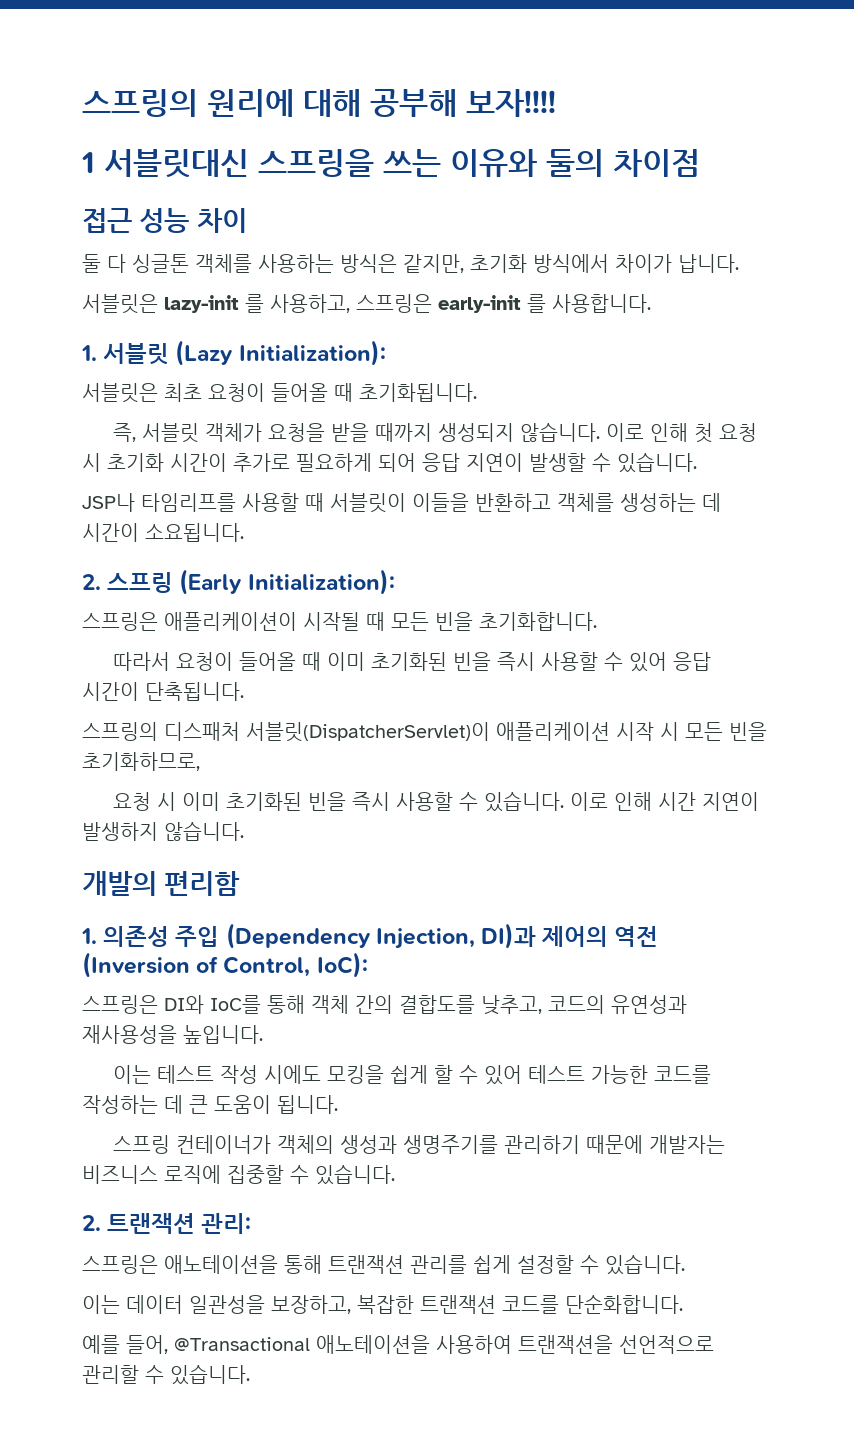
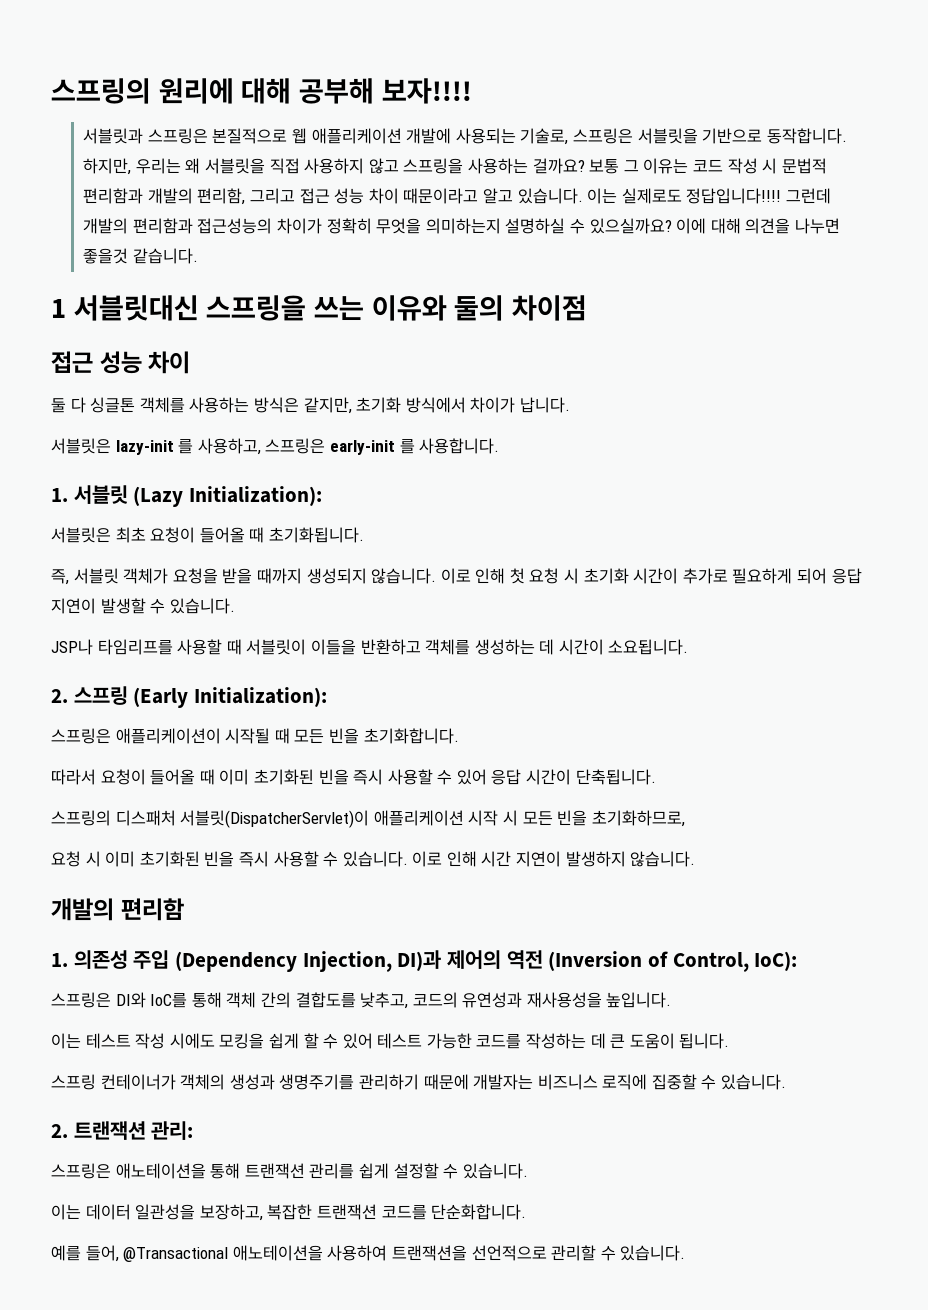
(556, 103) none -> [83,128,847,145] [83,158,827,175] [83,188,831,205] [83,218,840,234] [83,248,198,264] // 서블릿과 스프링은 본질적으로 웹 애플리케이션 개발에 사용되는 기술로, 스프링은 서블릿을 기반으로 동작합니다. 하지만, 우리는 왜 서블릿을 직접 사용하지 않고 스프링을 사용하는 걸까요? 보통 그 이유는 코드 작성 시 문법적 편리함과 개발의 편리함, 그리고 접근 성능 차이 때문이라고 알고 있습니다. 이는 실제로도 정답입니다!!!! 그런데 개발의 편리함과 접근성능의 차이가 정확히 무엇을 의미하는지 설명하실 수 있으실까요? 이에 대해 의견을 나누면 좋을것 같습니다.

